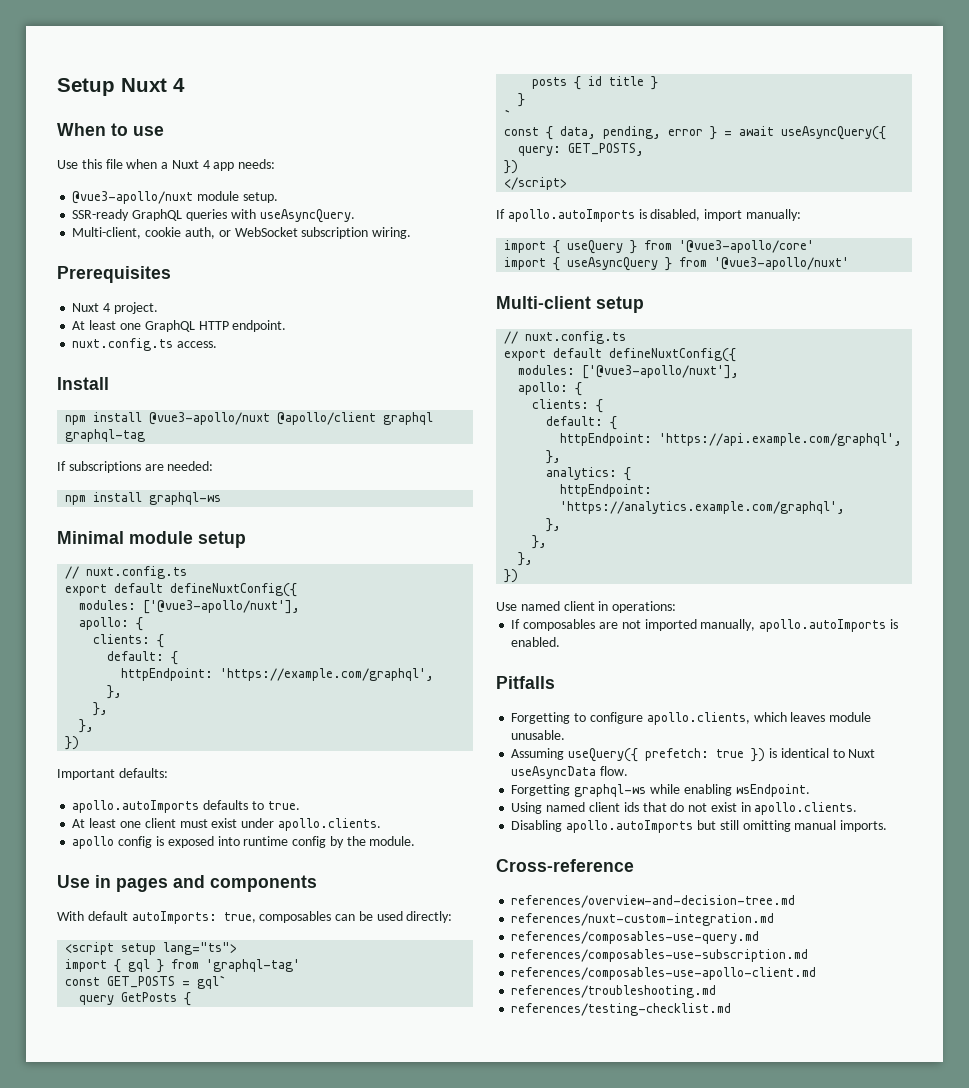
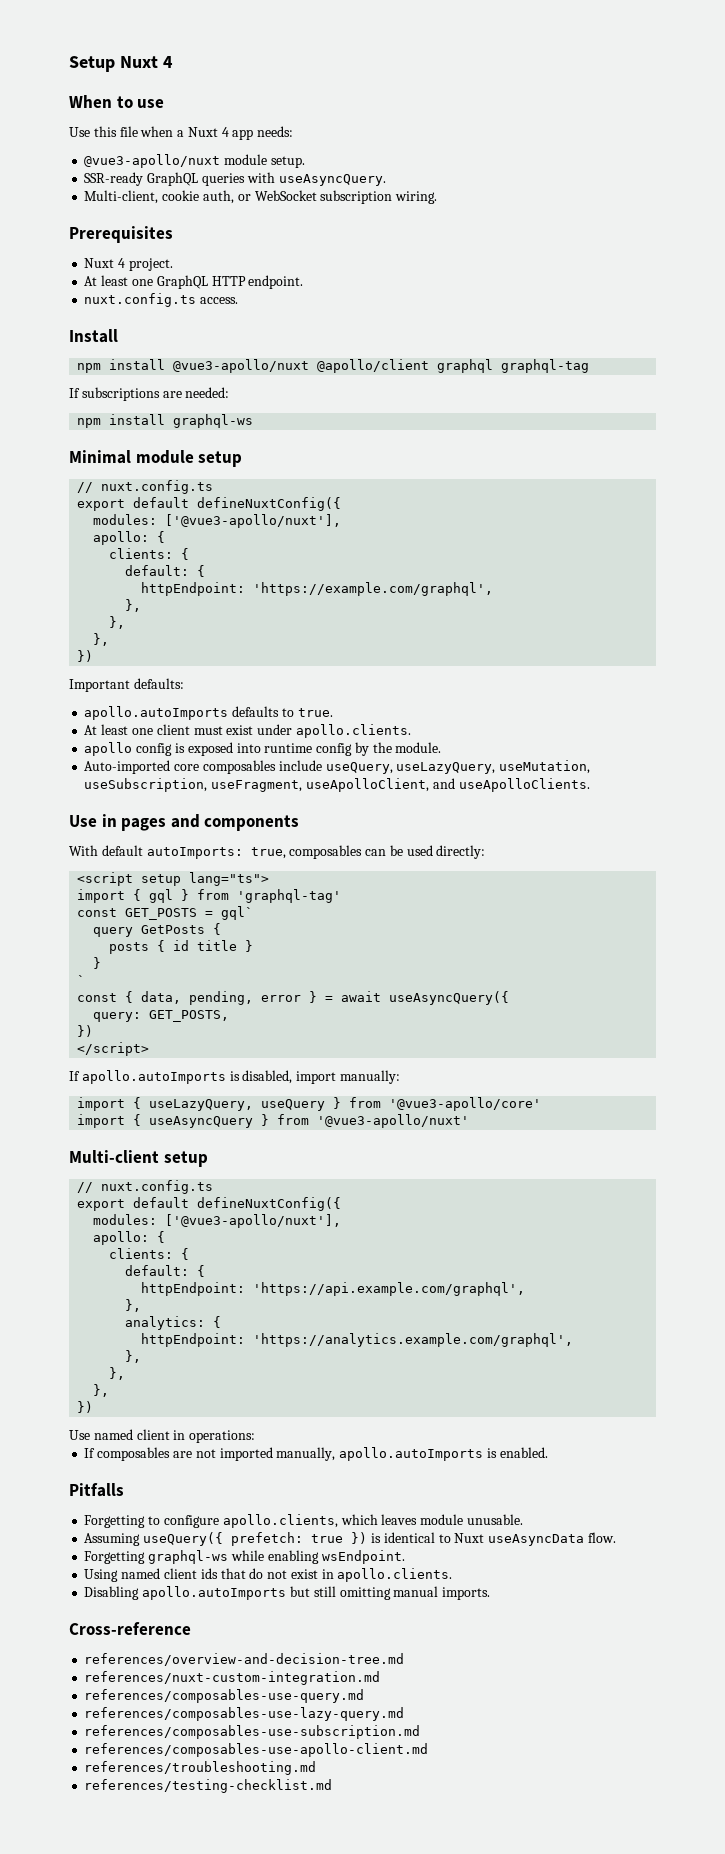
(416, 841) none -> [84,760,591,774] [84,778,590,792] // Auto-imported core composables include useQuery, useLazyQuery, useMutation, useSubscription, useFragment, useApolloClient, and useApolloClients.
(561, 247) none -> [149,1099,254,1111] useLazyQuery,
(760, 937) none -> [84,1707,405,1721] // references/composables-use-lazy-query.md

